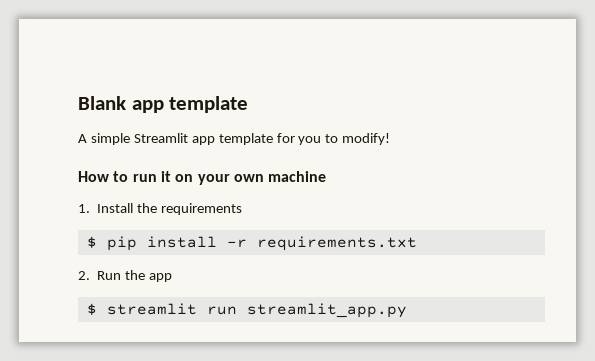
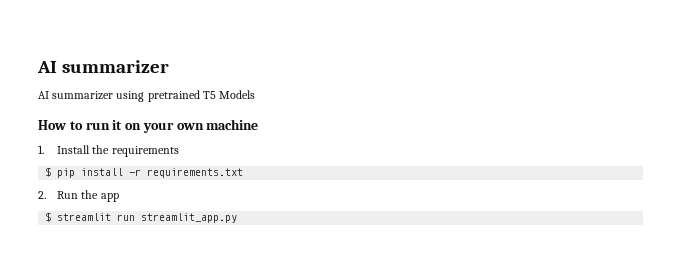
[78,96,249,113] [78,133,391,145] Blank app template // A simple Streamlit app template for you to modify! -> [37,60,169,73] [38,90,256,102] AI summarizer // AI summarizer using pretrained T5 Models

